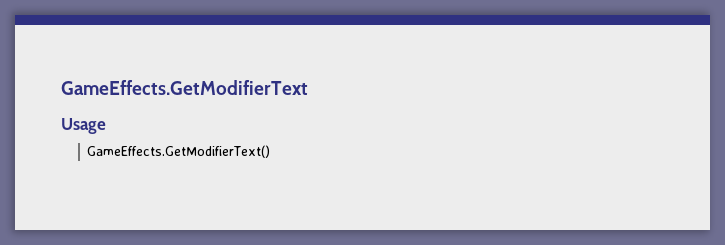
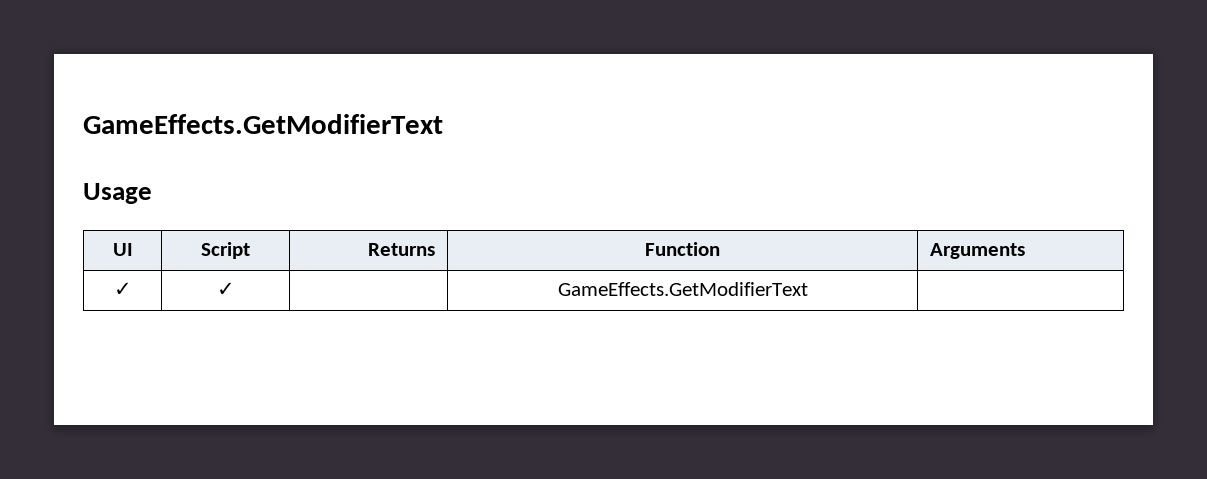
[87,145,271,158] // GameEffects.GetModifierText() -> [112,243,133,256] [201,242,250,259] [368,243,436,256] [645,242,720,256] [929,243,1025,259] [113,282,132,296] [216,282,235,296] [557,282,808,296] // UI | Script | Returns | Function | Arguments // ✓ | ✓ | | GameEffects.GetModifierText |

